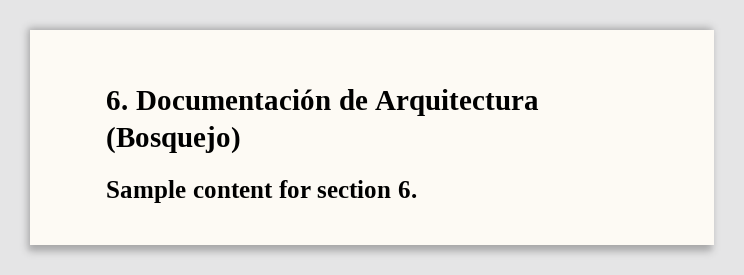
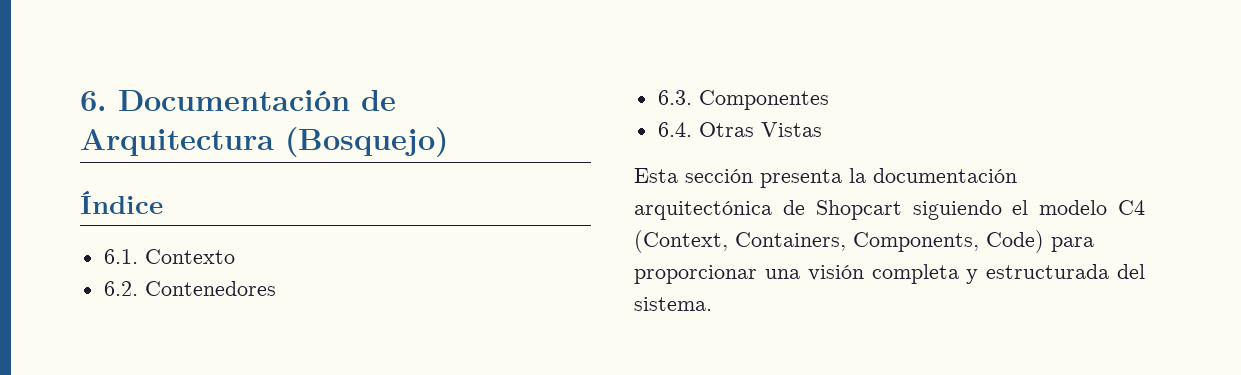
[106,180,417,203] Sample content for section 6. -> [80,191,163,214] [103,249,235,264] [103,281,276,296] [657,90,829,110] [657,122,822,137] [634,168,1017,188] [634,200,1145,220] [634,230,1094,253] [634,264,1145,284] [634,297,712,311] Índice // 6.1. Contexto // 6.2. Contenedores // 6.3. Componentes // 6.4. Otras Vistas // Esta sección presenta la documentación arquitectónica de Shopcart siguiendo el modelo C4 (Context, Containers, Components, Code) para proporcionar una visión completa y estructurada del sistema.

